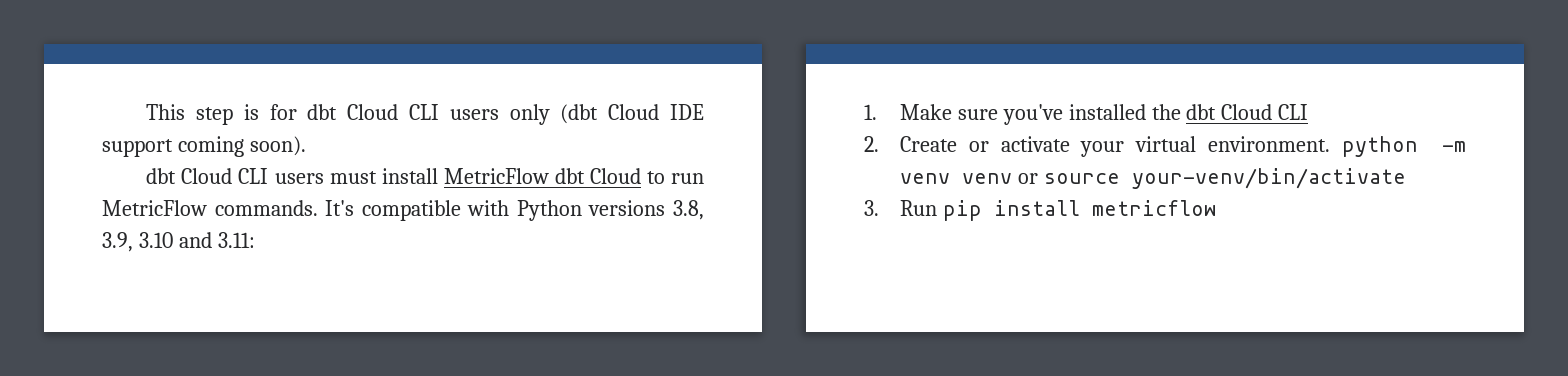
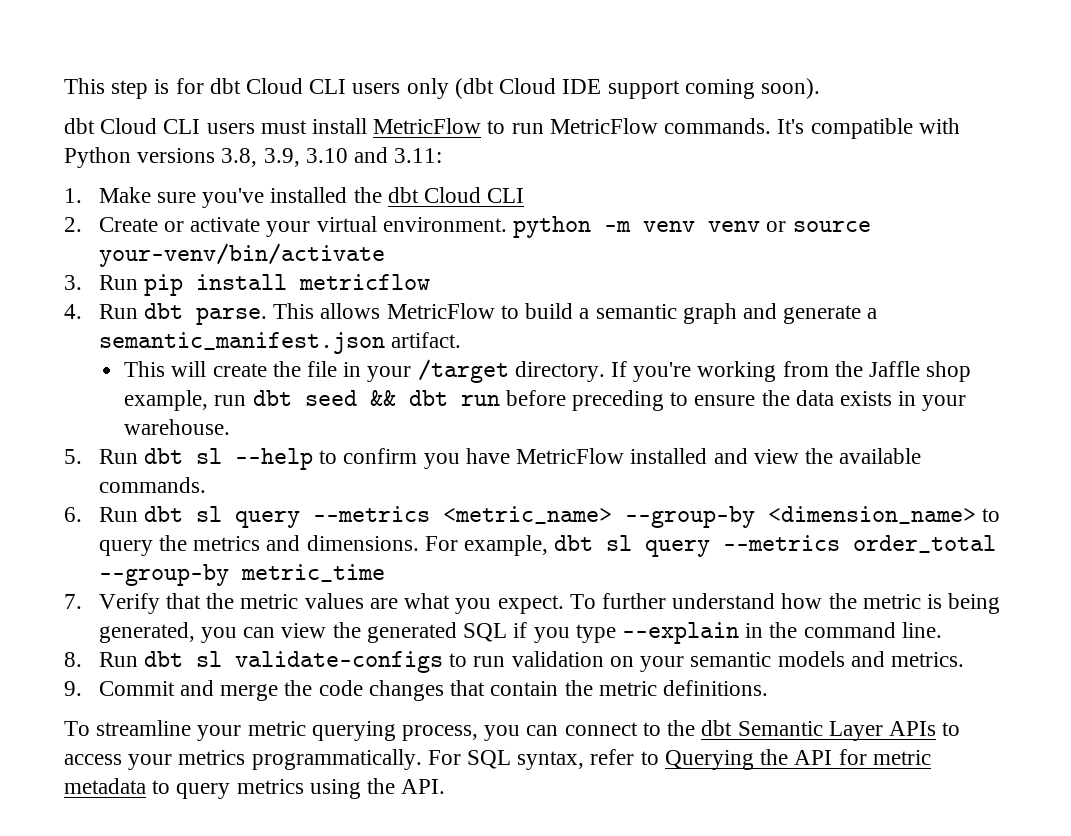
[554,168,641,184] dbt Cloud -> (482, 126) none
(1216, 208) none -> [64,303,878,325] [98,332,462,354] [124,359,972,383] [124,390,967,411] [124,419,231,435] [64,448,922,470] [98,477,206,493] [64,506,1001,528] [98,535,997,557] [98,564,385,586] [64,593,1001,614] [98,622,942,644] [64,651,964,673] [64,680,768,701] [64,720,961,741] [64,749,931,770] [64,778,446,799] // 4. Run dbt parse. This allows MetricFlow to build a semantic graph and generate a semantic_manifest.json artifact. // This will create the file in your /target directory. If you're working from the Jaffle shop example, run dbt seed && dbt run before preceding to ensure the data exists in your warehouse. // 5. Run dbt sl --help to confirm you have MetricFlow installed and view the available commands. // 6. Run dbt sl query --metrics <metric_name> --group-by <dimension_name> to query the metrics and dimensions. For example, dbt sl query --metrics order_total --group-by metric_time // 7. Verify that the metric values are what you expect. To further understand how the metric is being generated, you can view the generated SQL if you type --explain in the command line. // 8. Run dbt sl validate-configs to run validation on your semantic models and metrics. // 9. Commit and merge the code changes that contain the metric definitions. // To streamline your metric querying process, you can connect to the dbt Semantic Layer APIs to access your metrics programmatically. For SQL syntax, refer to Querying the API for metric metadata to query metrics using the API.

